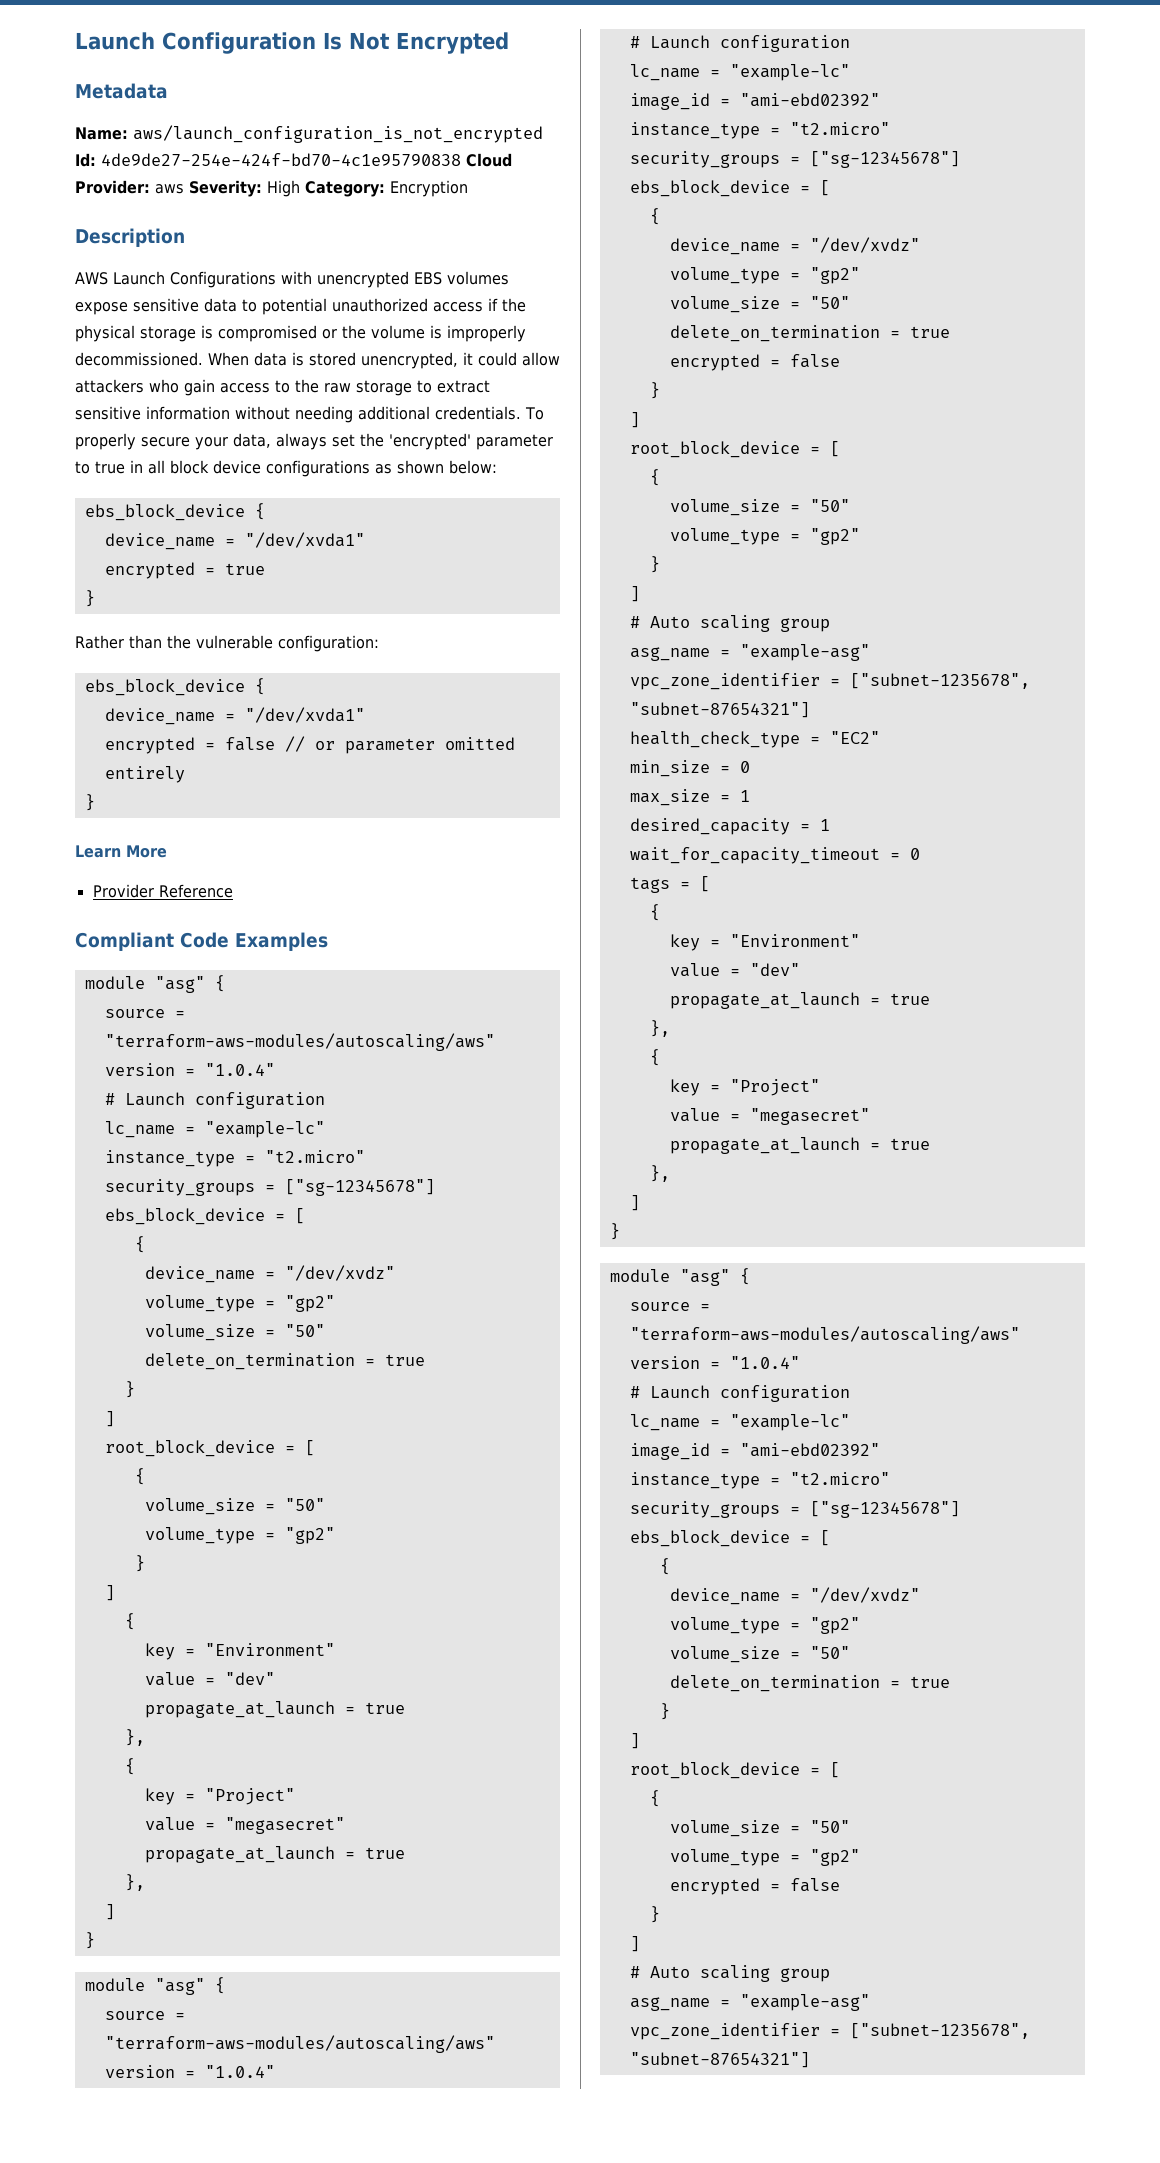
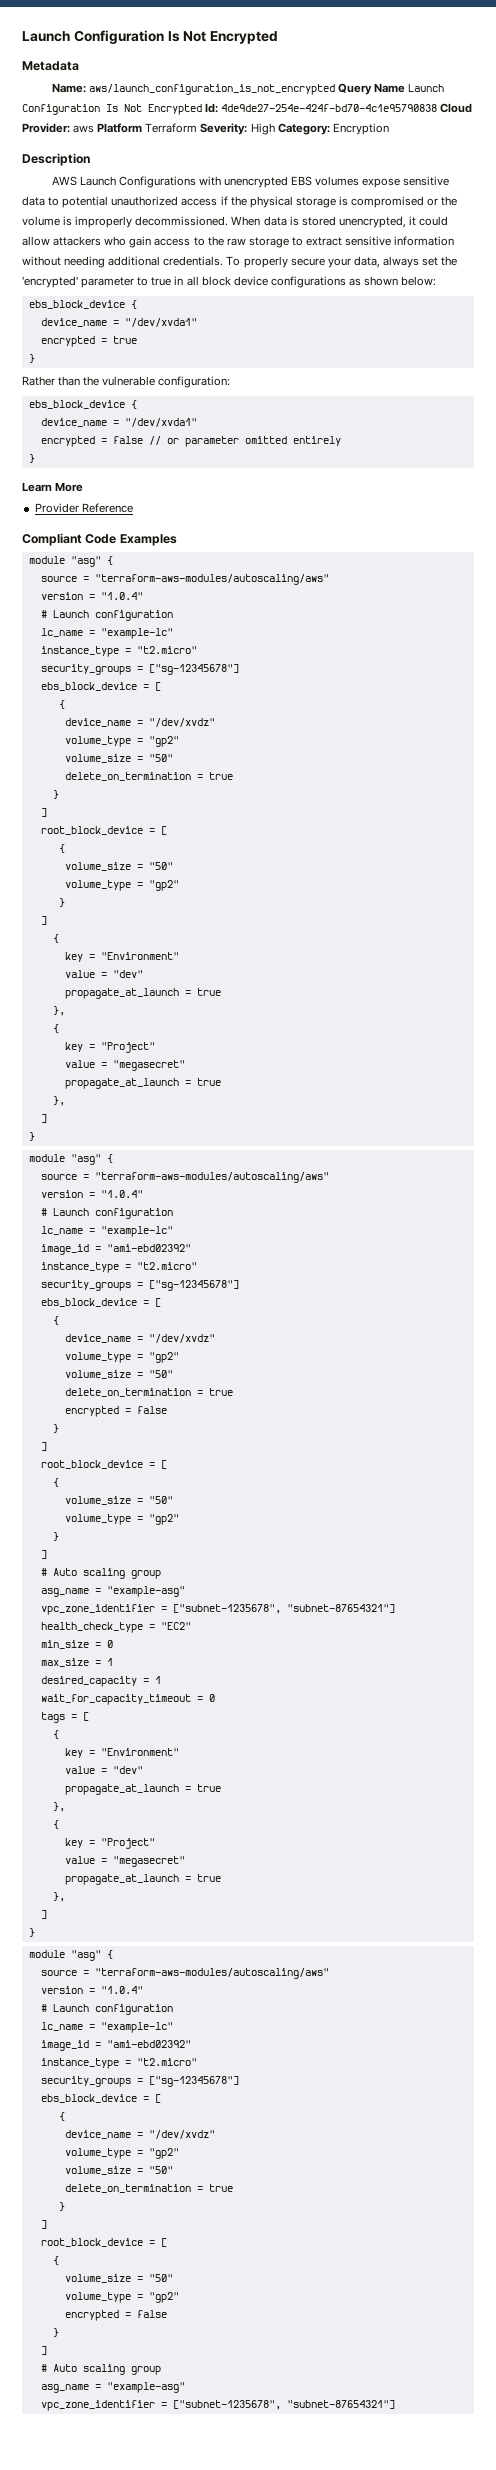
(543, 134) none -> [337,83,445,95] [22,104,202,115] Query Name Launch Configuration Is Not Encrypted
(184, 189) none -> [97,123,198,133] Platform Terraform

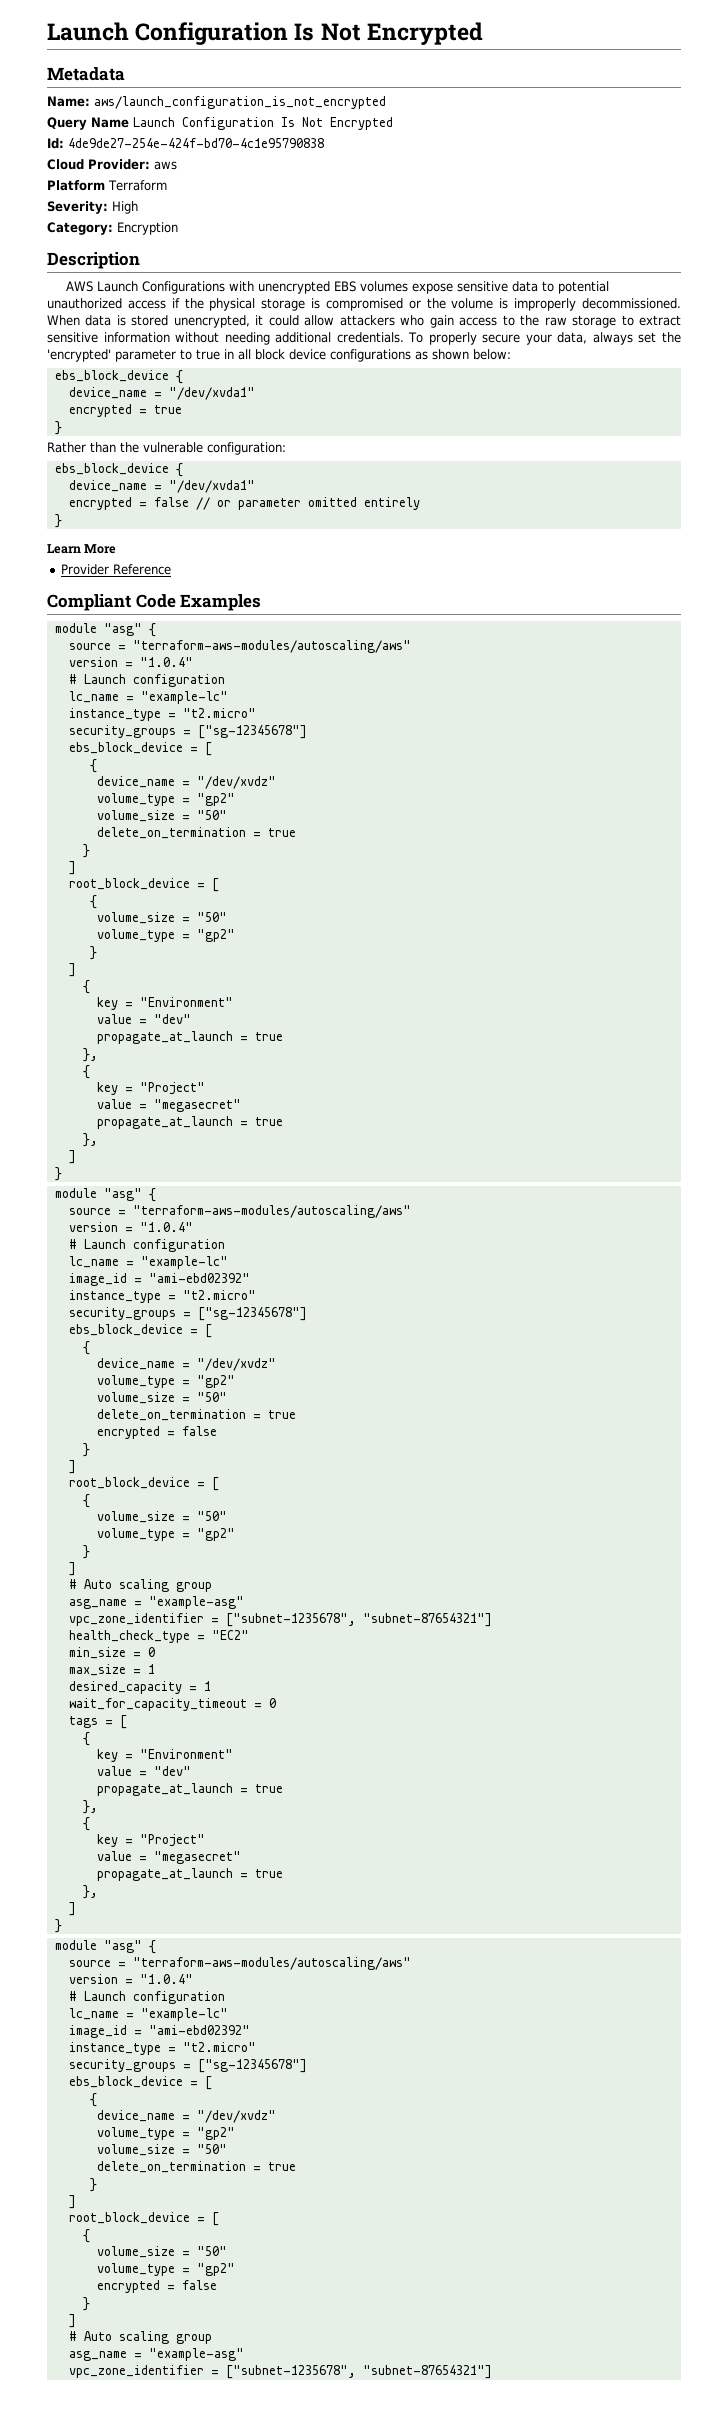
(335, 89) none -> (386, 102) //
(202, 109) none -> (393, 123) //
(438, 108) none -> (324, 143) //
(95, 129) none -> (177, 165) //
(198, 128) none -> (167, 185) //
(275, 129) none -> (138, 207) //

